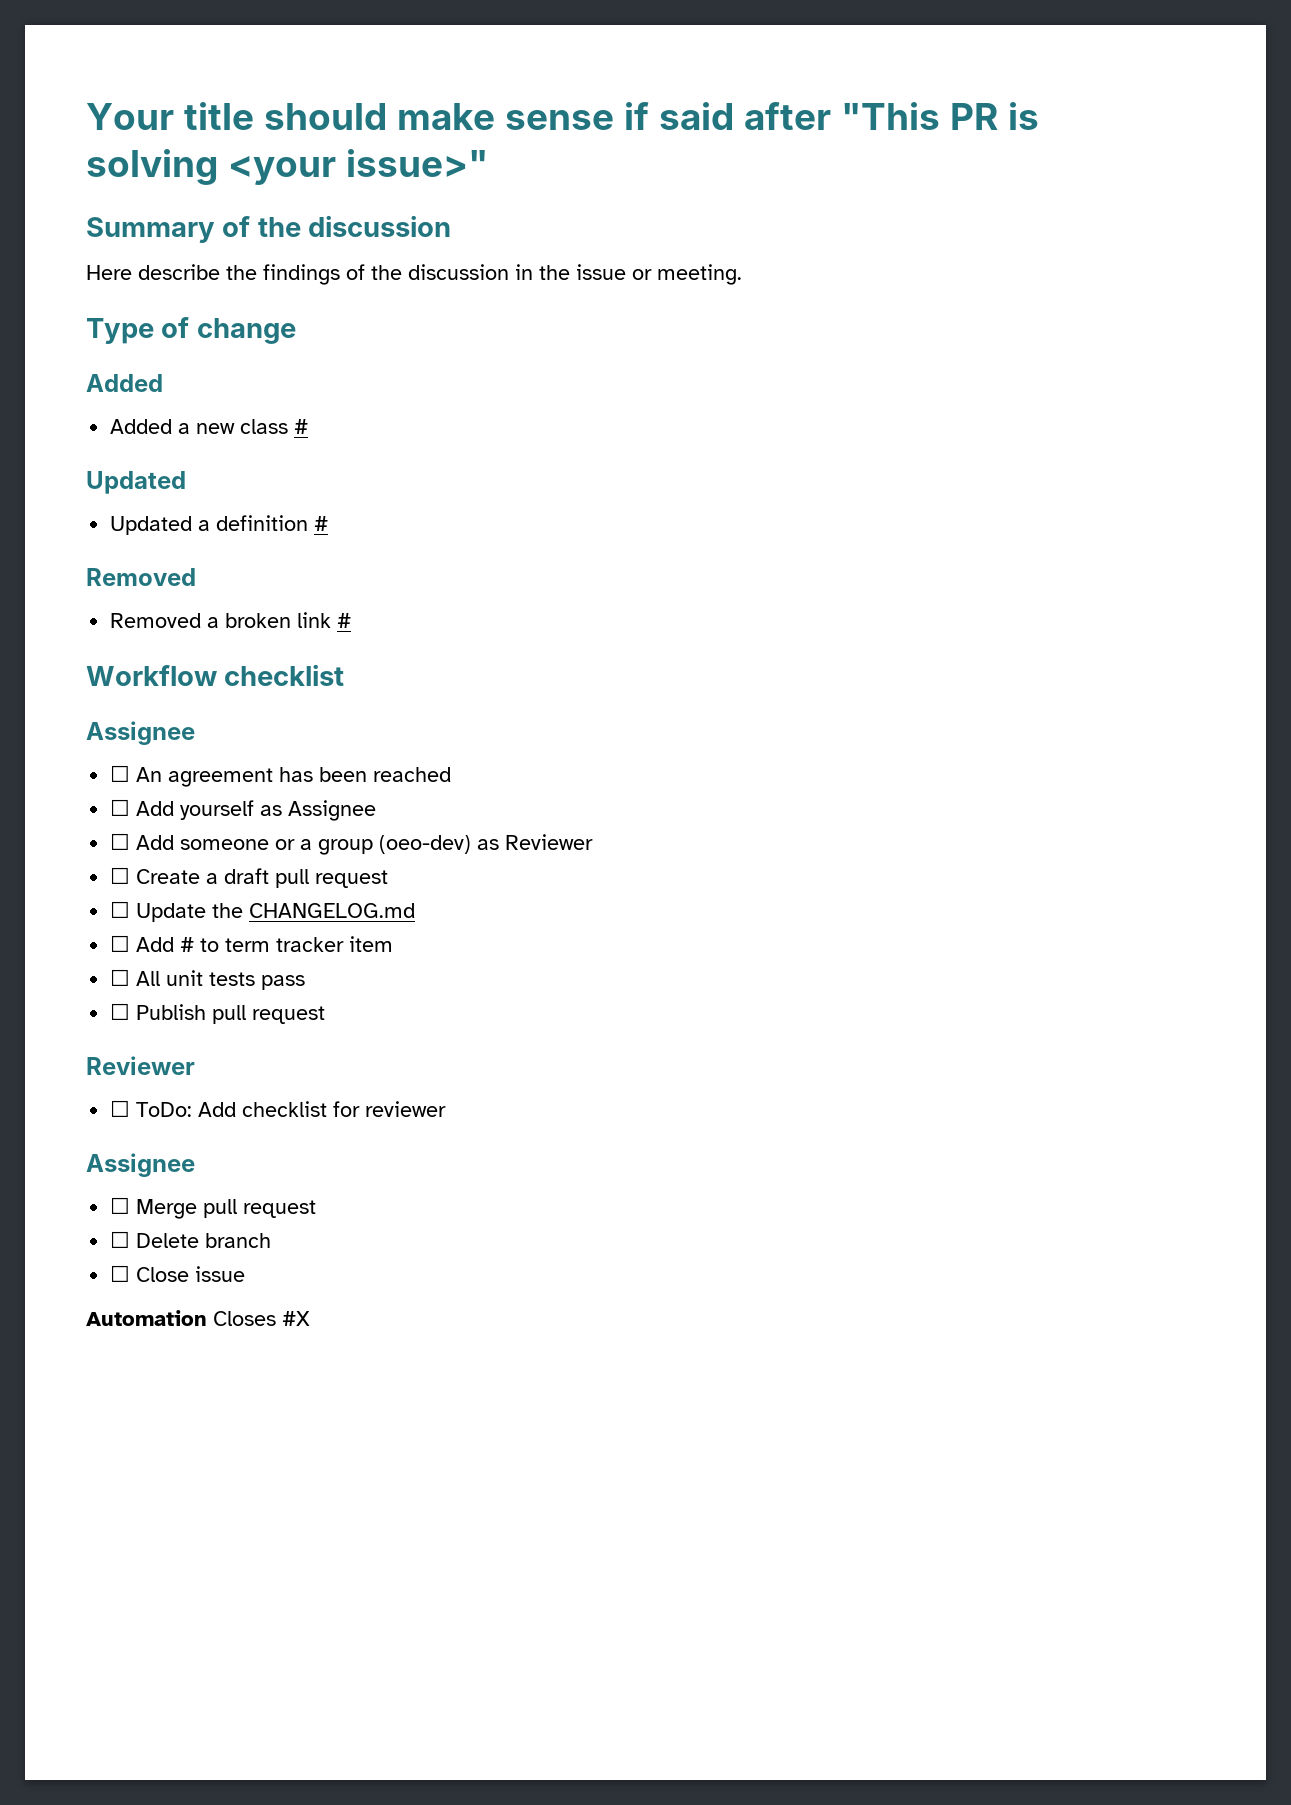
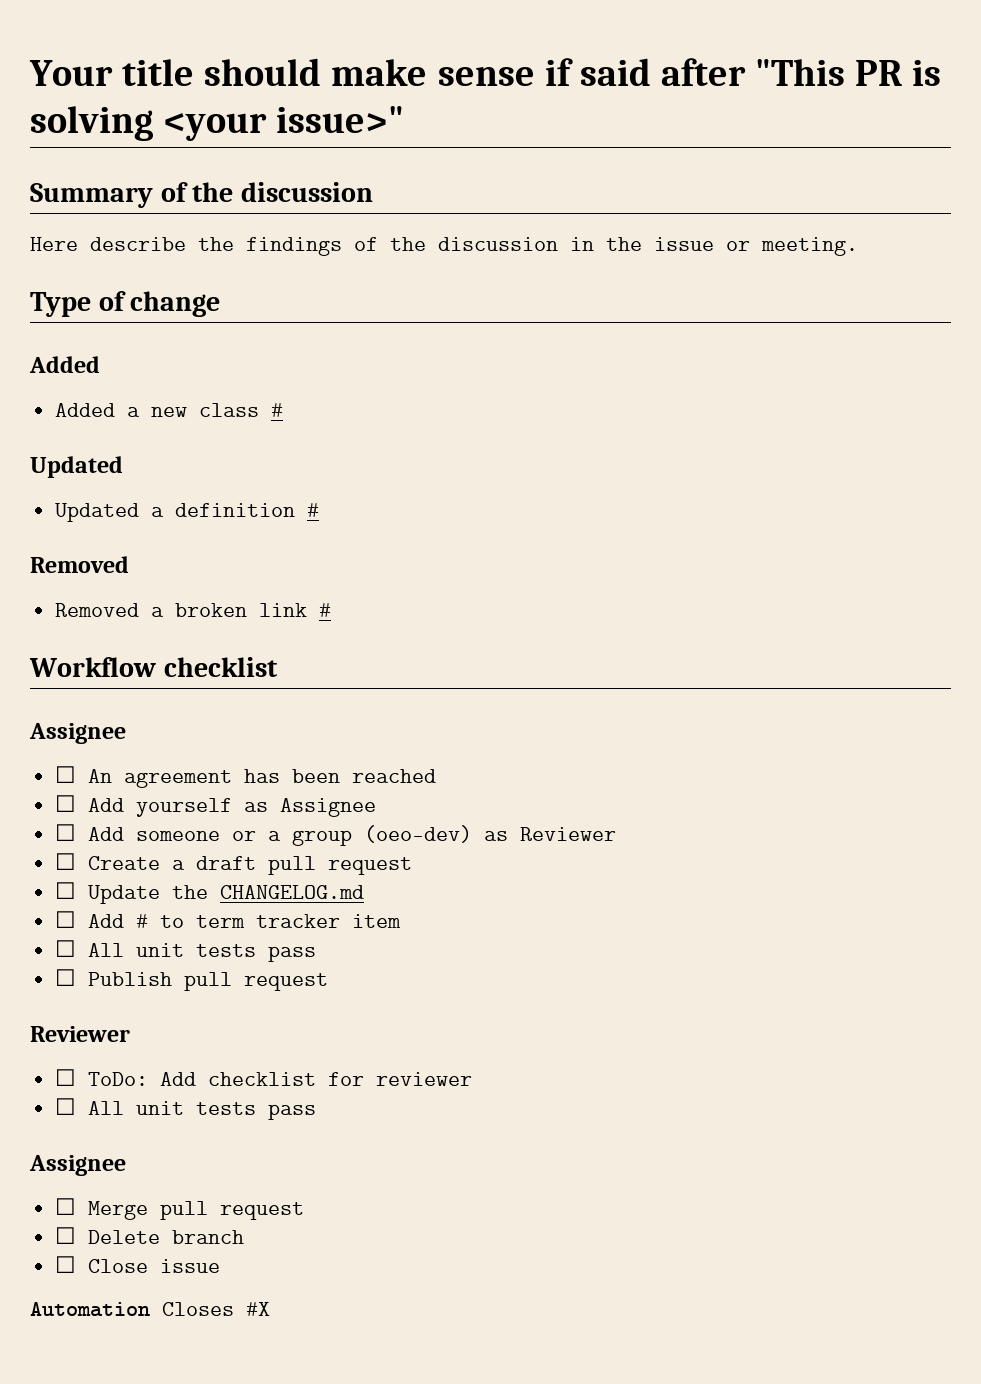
(447, 1109) none -> [55,1098,317,1120] // ☐ All unit tests pass

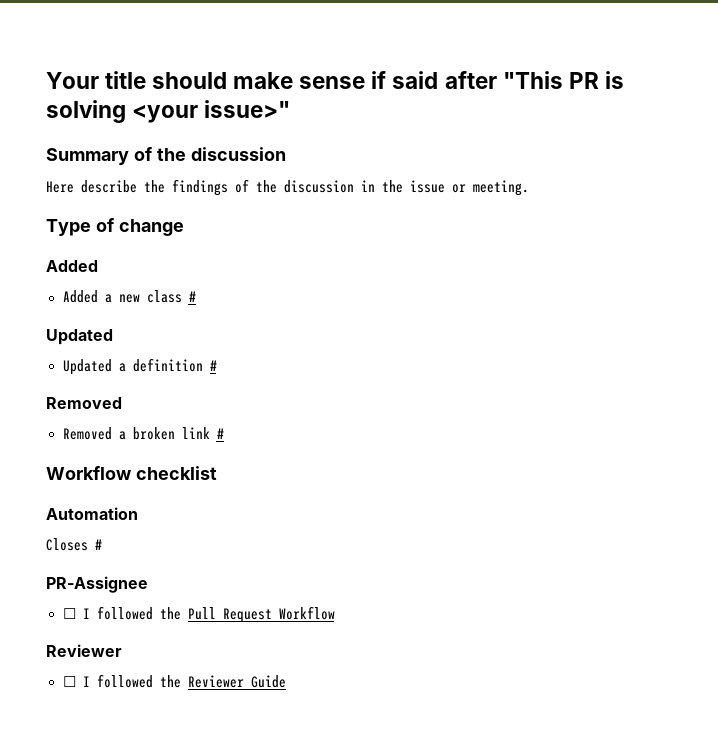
[29,723,126,744] [55,766,437,788] [55,795,377,817] [55,824,617,846] [55,853,413,875] [55,882,365,904] [55,911,402,928] [55,940,317,962] [55,969,329,991] [30,1026,130,1042] [55,1069,473,1086] [55,1098,317,1120] [29,1155,126,1176] [55,1198,305,1220] [55,1227,245,1244] [55,1256,221,1273] [30,1302,270,1317] Assignee // ☐ An agreement has been reached // ☐ Add yourself as Assignee // ☐ Add someone or a group (oeo-dev) as Reviewer // ☐ Create a draft pull request // ☐ Update the CHANGELOG.md // ☐ Add # to term tracker item // ☐ All unit tests pass // ☐ Publish pull request // Reviewer // ☐ ToDo: Add checklist for reviewer // ☐ All unit tests pass // Assignee // ☐ Merge pull request // ☐ Delete branch // ☐ Close issue // Automation Closes #X -> [46,507,138,520] [46,538,102,551] [46,576,148,593] [62,606,335,623] [46,644,122,657] [62,674,286,688] Automation // Closes # // PR-Assignee // ☐ I followed the Pull Request Workflow // Reviewer // ☐ I followed the Reviewer Guide

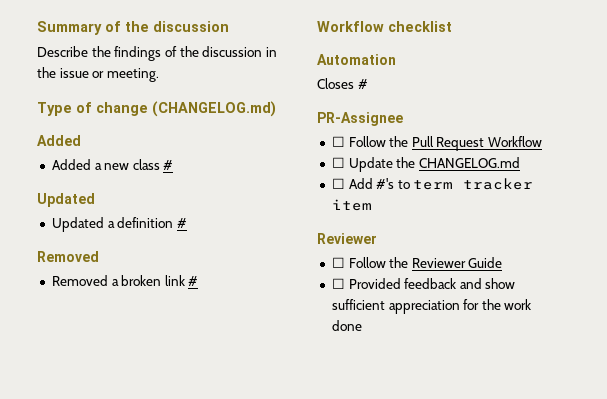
[46,71,624,89] [46,100,291,123] Your title should make sense if said after "This PR is solving <your issue>" // -> (37, 28) none
[46,180,137,193] Here describe -> [37,46,88,57] Describe
(184, 227) none -> [152,101,276,117] (CHANGELOG.md)
[82,606,153,620] I followed -> [348,136,386,147] Follow
(335, 613) none -> [331,157,520,172] [331,178,534,190] [331,199,372,211] // ☐ Update the CHANGELOG.md // ☐ Add #'s to term tracker item
[82,674,153,688] I followed -> [348,257,386,268] Follow
(286, 681) none -> [331,278,516,289] [331,299,532,314] [331,320,362,331] // ☐ Provided feedback and show sufficient appreciation for the work done

